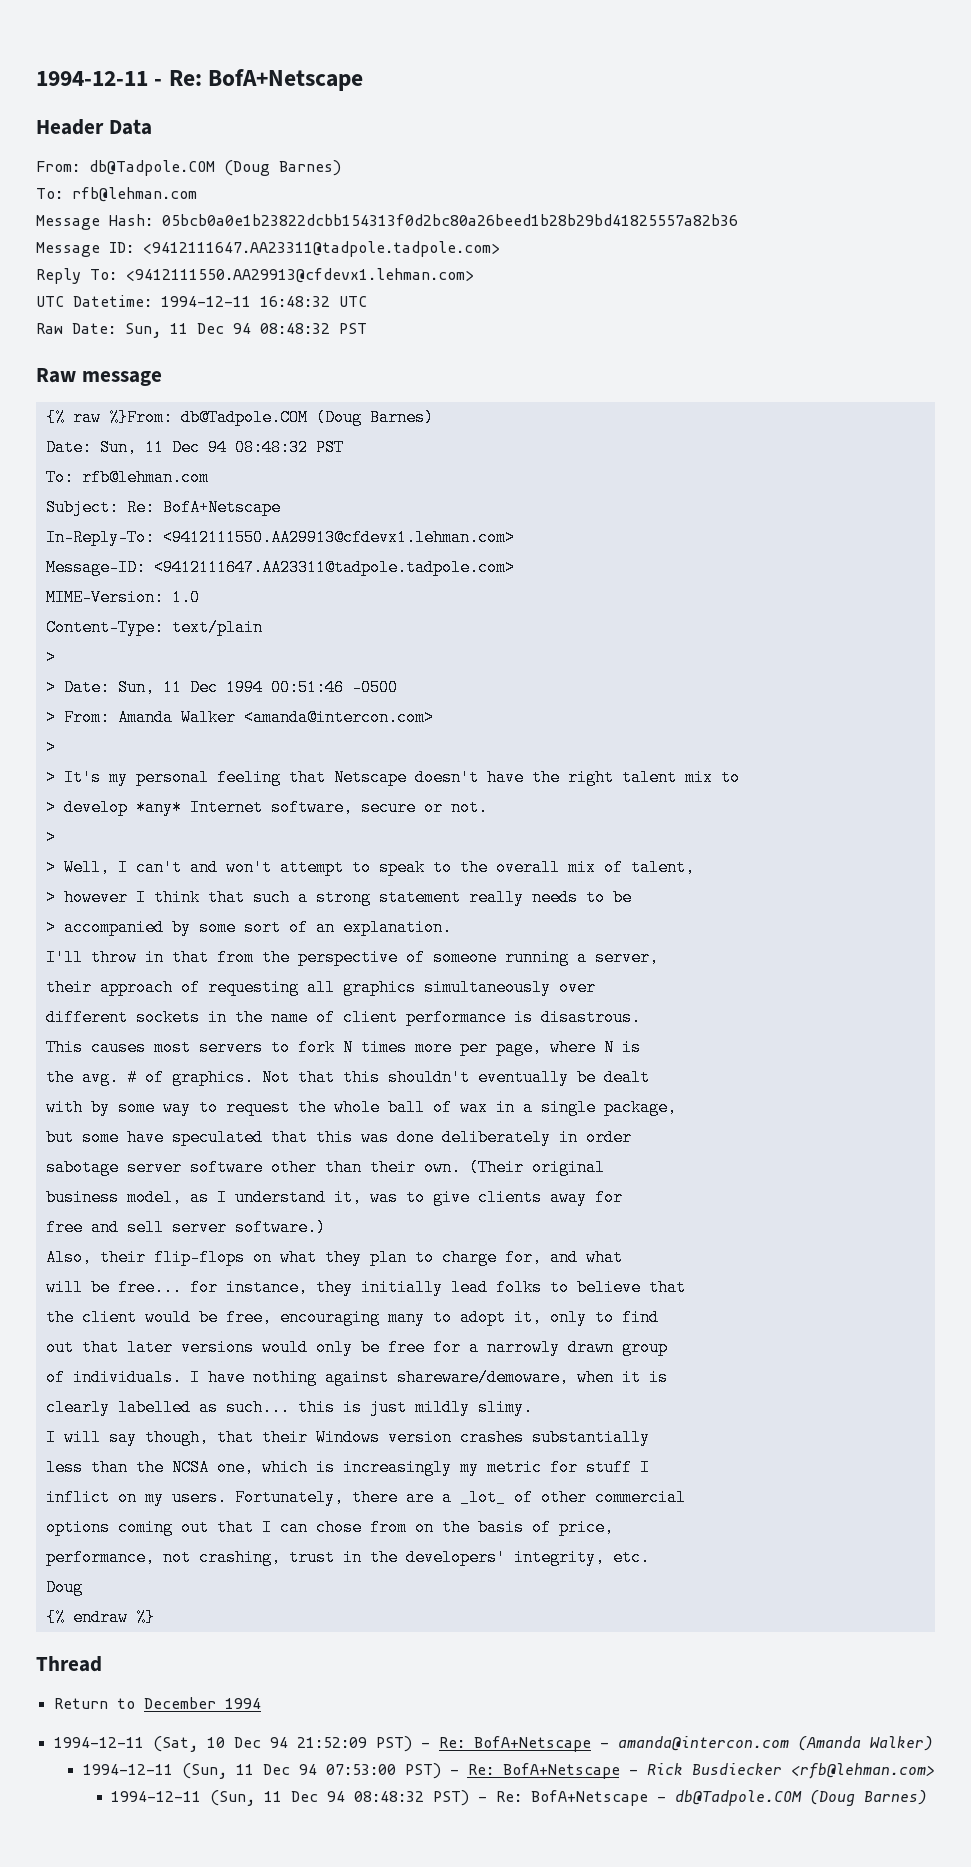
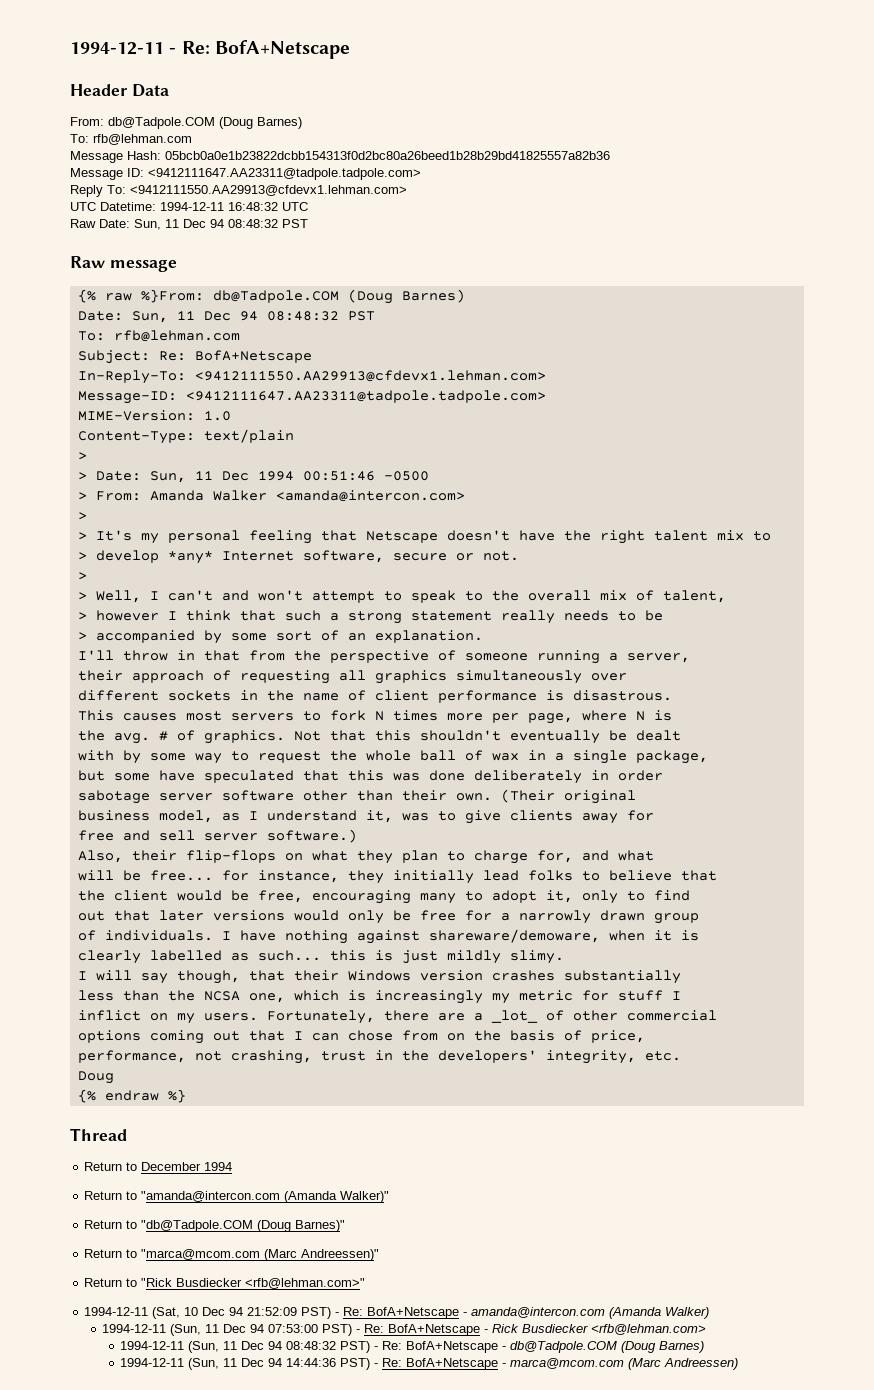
(261, 1703) none -> [84,1191,390,1203] [84,1220,346,1232] [84,1249,380,1261] [84,1278,366,1289] // Return to "amanda@intercon.com (Amanda Walker)" // Return to "db@Tadpole.COM (Doug Barnes)" // Return to "marca@mcom.com (Marc Andreessen)" // Return to "Rick Busdiecker <rfb@lehman.com>"
(928, 1797) none -> [120,1358,739,1370] // 1994-12-11 (Sun, 11 Dec 94 14:44:36 PST) - Re: BofA+Netscape - marca@mcom.com (Marc Andreessen)

